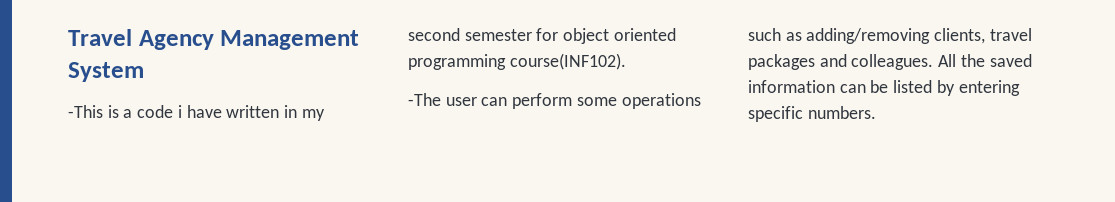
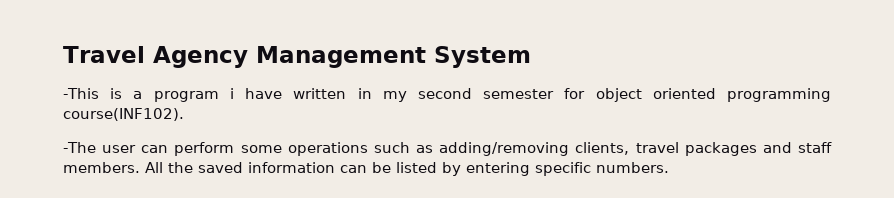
[137,105,174,118] code -> [153,91,219,102] program
[851,54,934,70] colleagues. -> [798,142,833,153] [63,162,140,173] staff members.

